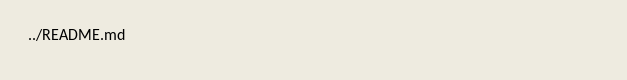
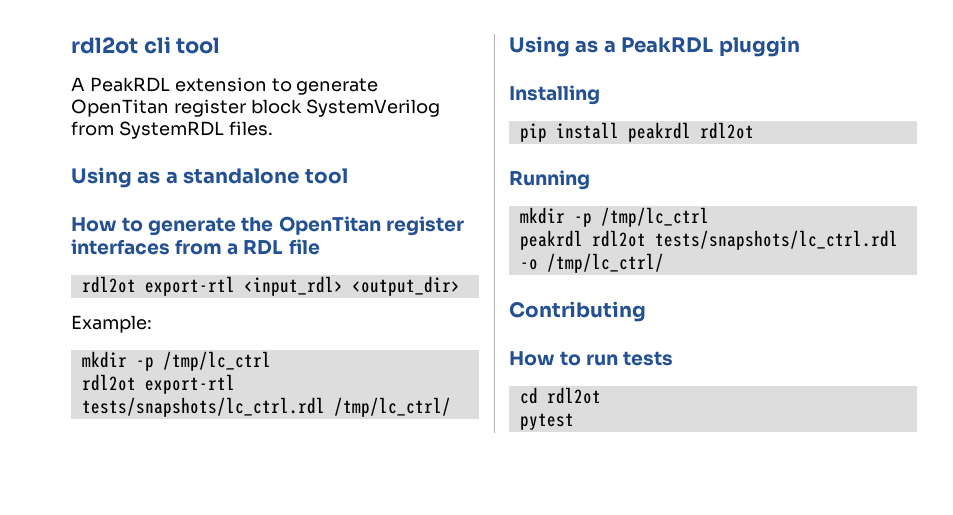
[28,29,125,41] ../README.md -> [71,36,221,54] [71,77,379,95] [71,99,440,117] [71,121,273,139] [71,167,348,188] [71,216,464,236] [71,239,320,255] [81,276,460,296] [71,315,152,333] [81,351,271,371] [81,374,235,394] [81,397,451,417] [509,36,800,57] [509,85,600,105] [519,122,754,142] [509,170,590,190] [519,207,709,227] [519,230,898,250] [519,253,664,273] [509,301,646,322] [509,351,674,366] [519,387,601,404] [519,413,574,430] rdl2ot cli tool // A PeakRDL extension to generate OpenTitan register block SystemVerilog from SystemRDL files. // Using as a standalone tool // How to generate the OpenTitan register interfaces from a RDL file // rdl2ot export-rtl <input_rdl> <output_dir> // Example: // mkdir -p /tmp/lc_ctrl // rdl2ot export-rtl tests/snapshots/lc_ctrl.rdl /tmp/lc_ctrl/ // Using as a PeakRDL pluggin // Installing // pip install peakrdl rdl2ot // Running // mkdir -p /tmp/lc_ctrl // peakrdl rdl2ot tests/snapshots/lc_ctrl.rdl -o /tmp/lc_ctrl/ // Contributing // How to run tests // cd rdl2ot // pytest

